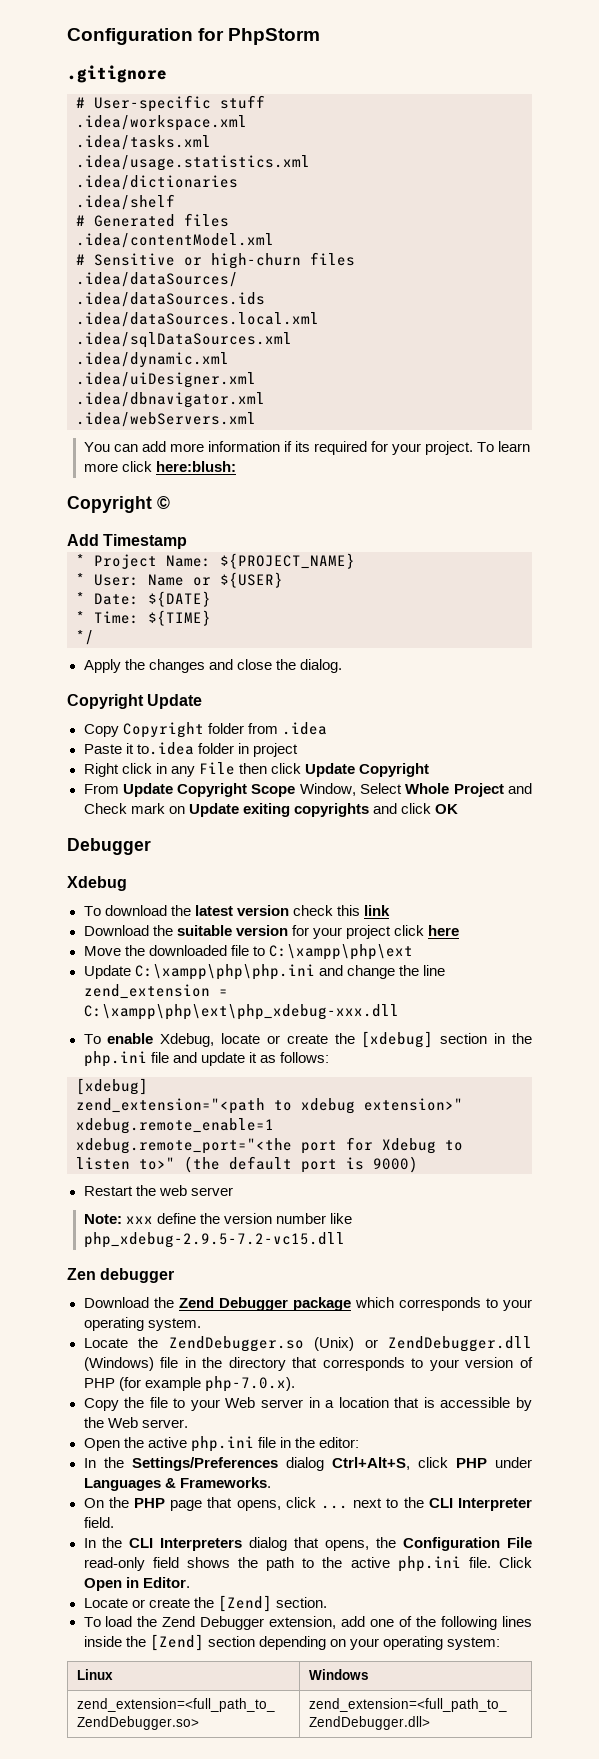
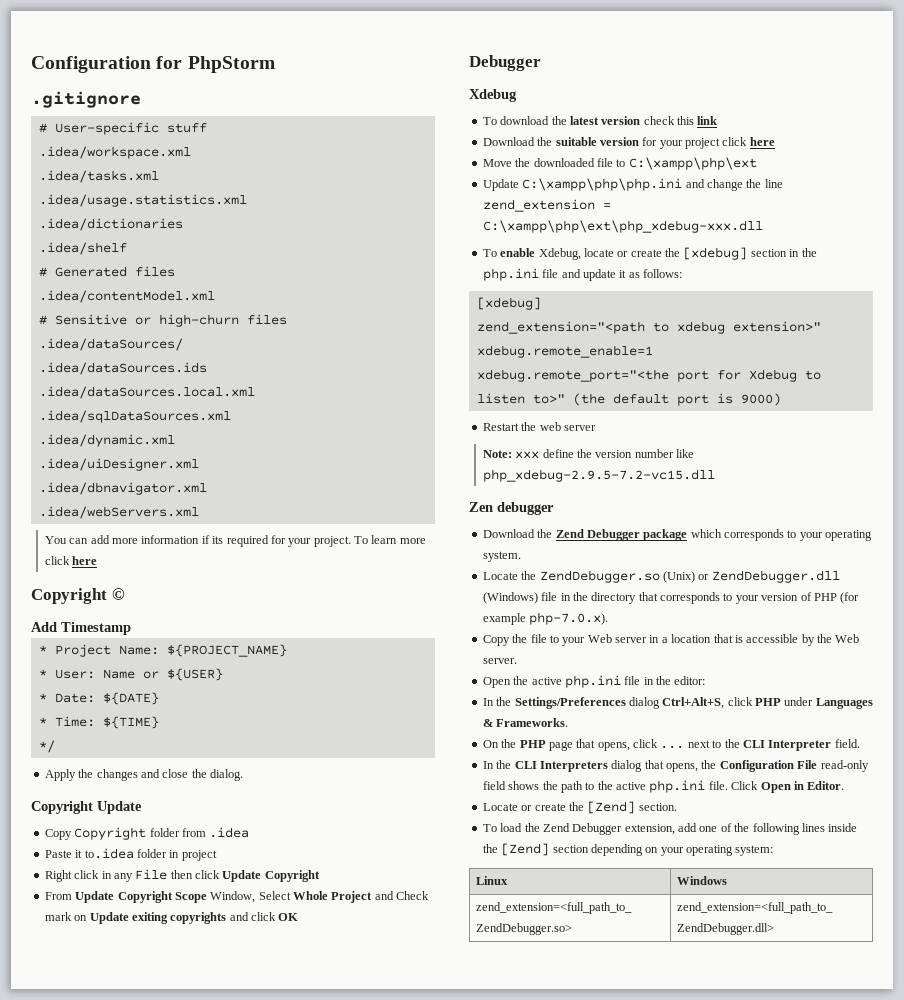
[155,461,236,472] here:blush: -> [72,556,98,565] here

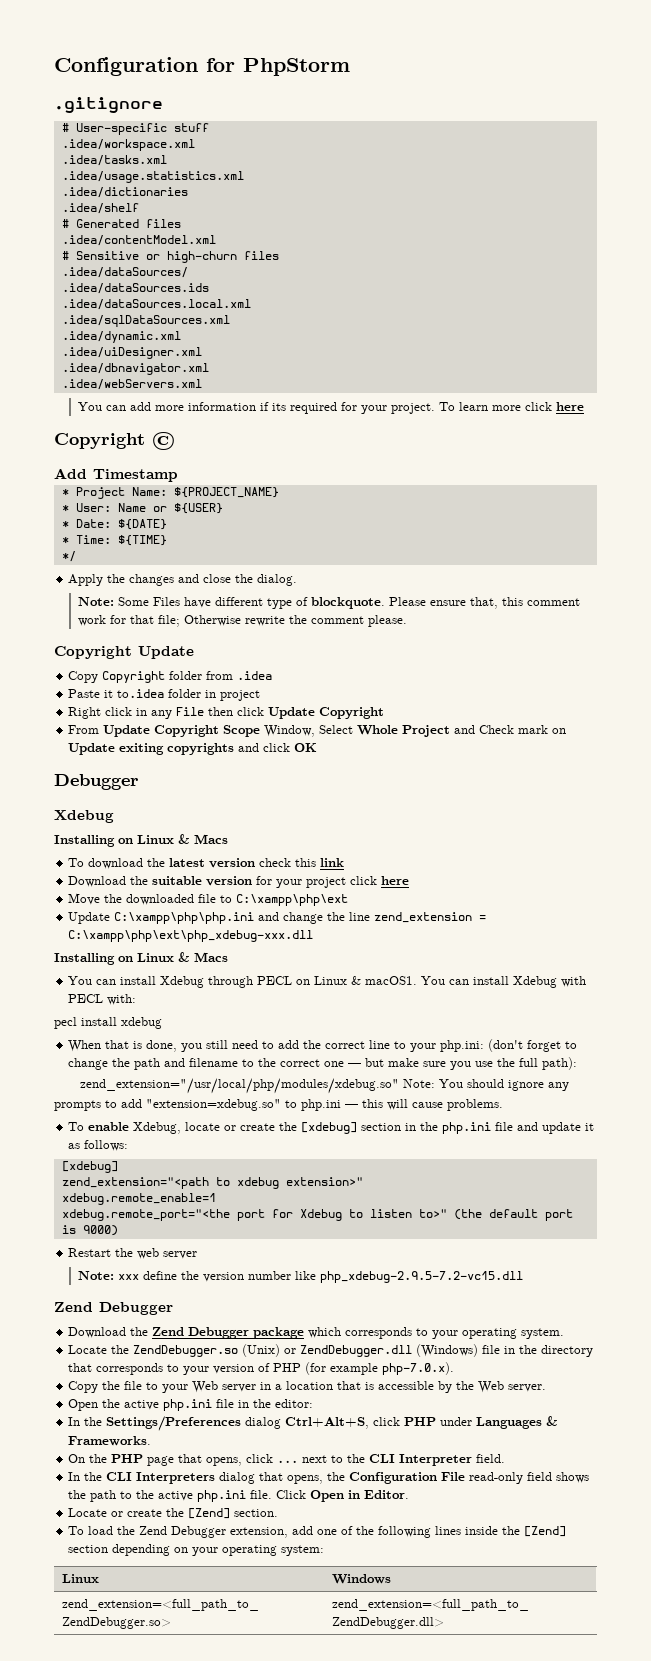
(243, 775) none -> [77,597,580,609] [77,615,407,627] // Note: Some Files have different type of blockquote. Please ensure that, this comment work for that file; Otherwise rewrite the comment please.
(517, 95) none -> [54,834,228,847] // Installing on Linux & Macs
(763, 226) none -> [54,952,228,965] [68,976,587,988] [68,994,137,1005] [54,1017,162,1029] [68,1039,578,1052] [68,1057,578,1070] [79,1078,569,1094] [54,1099,503,1111] // Installing on Linux & Macs // You can install Xdebug through PECL on Linux & macOS1. You can install Xdebug with PECL with: // pecl install xdebug // When that is done, you still need to add the correct line to your php.ini: (don't forget to change the path and filename to the correct one — but make sure you use the full path): // zend_extension="/usr/local/php/modules/xdebug.so" Note: You should ignore any prompts to add "extension=xdebug.so" to php.ini — this will cause problems.
[469,502,554,515] Zen debugger -> [54,1302,173,1315] Zend Debugger

